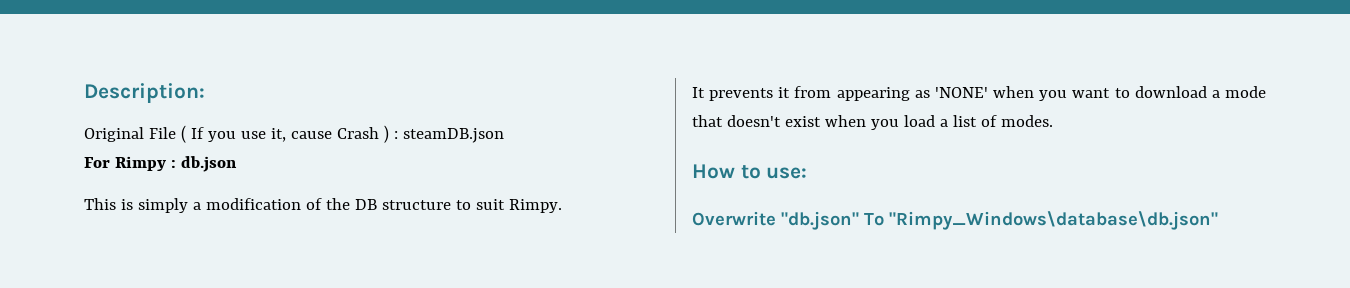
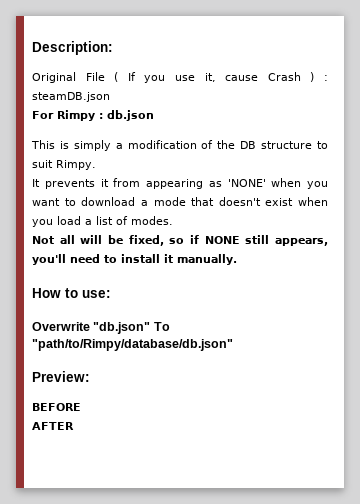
(1053, 121) none -> [32,235,328,246] [32,254,237,265] // Not all will be fixed, so if NONE still appears, you'll need to install it manually.
[889,211,1218,230] "Rimpy_Windows\database\db.json" -> [32,339,233,351] [32,371,90,382] [32,403,81,411] [32,422,74,430] "path/to/Rimpy/database/db.json" // Preview: // BEFORE // AFTER

